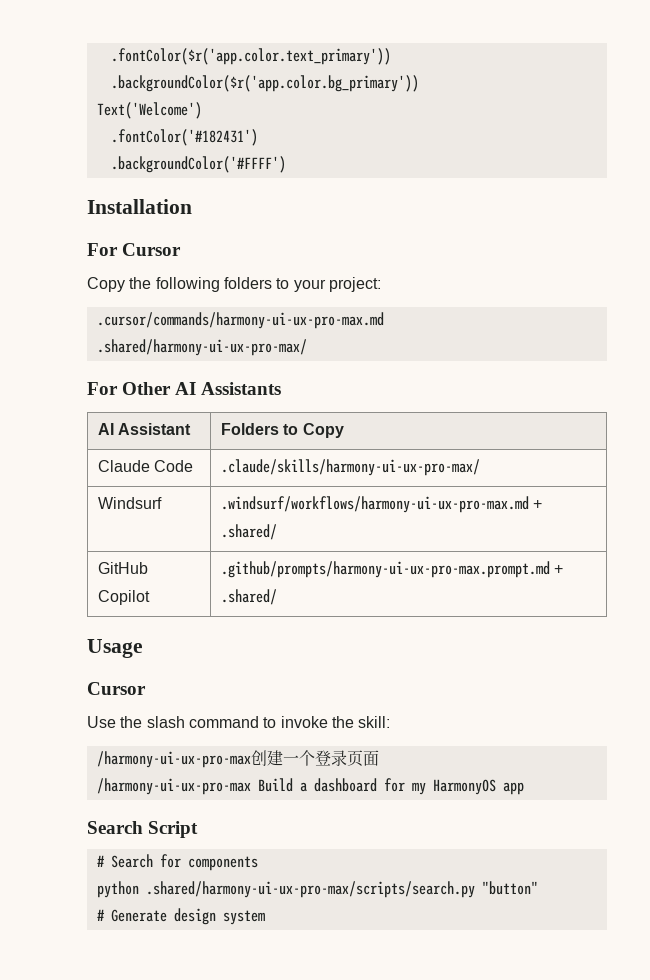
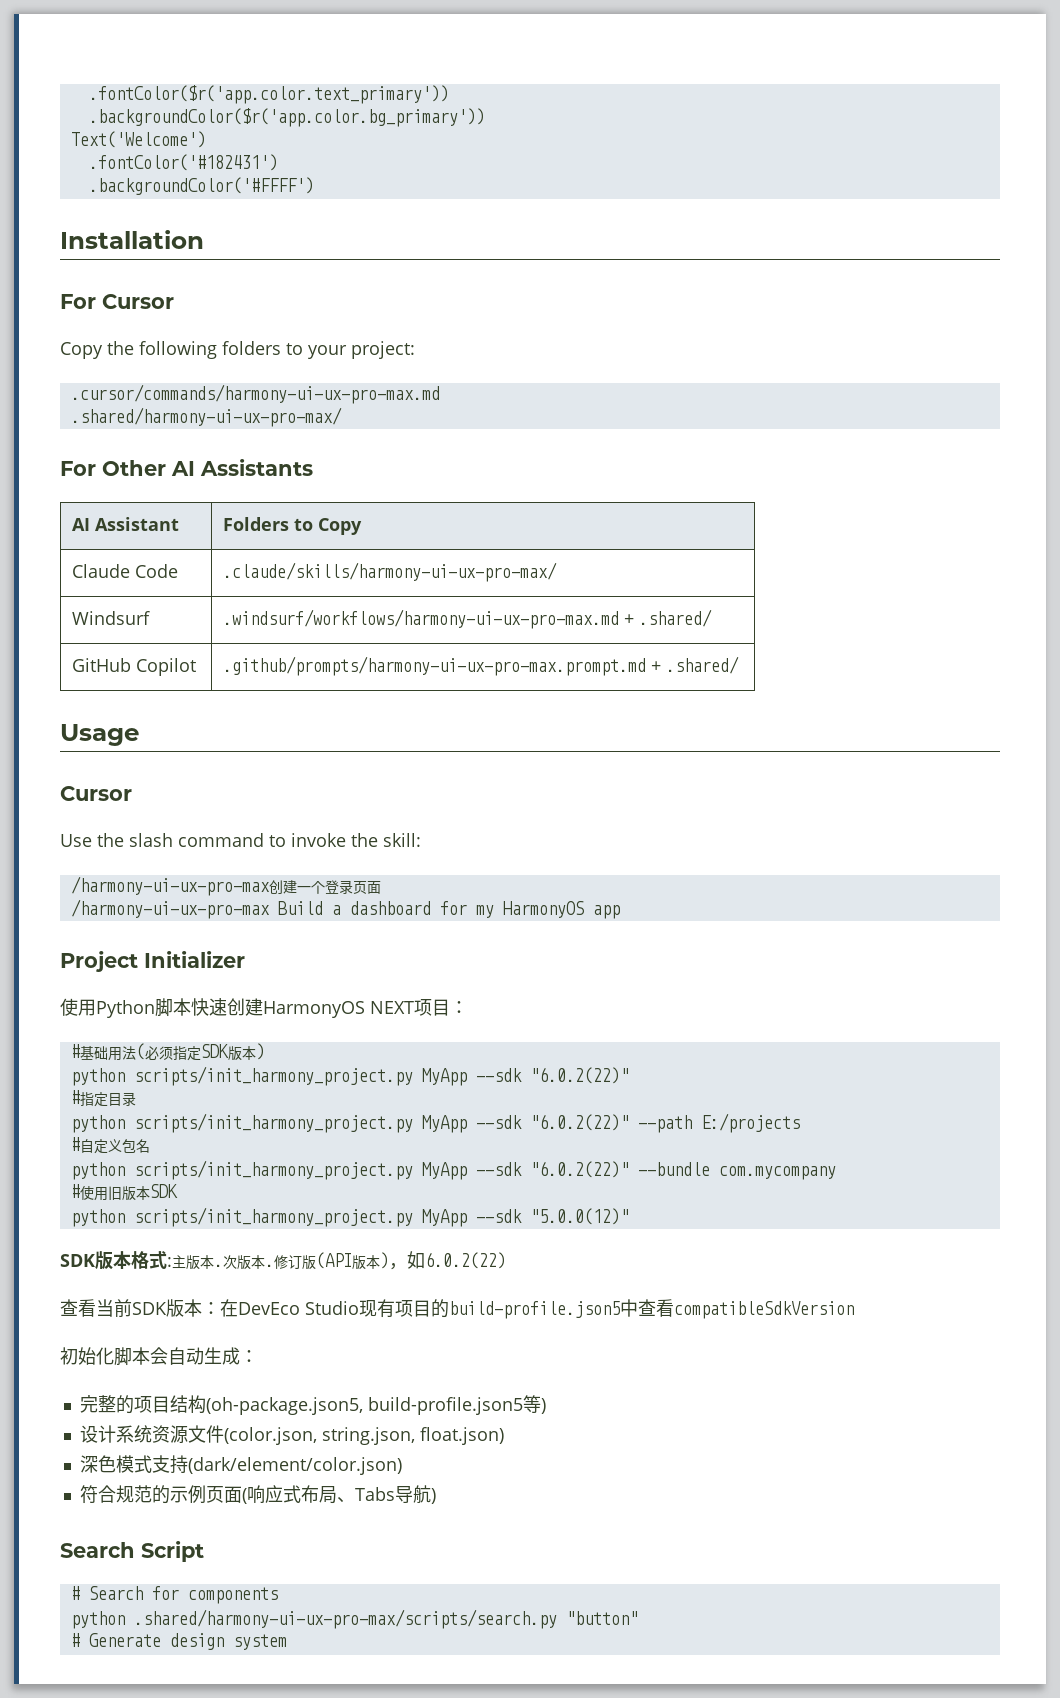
(524, 788) none -> [60,951,245,972] [60,998,468,1018] [70,1043,265,1061] [70,1066,629,1086] [70,1090,136,1107] [70,1113,800,1133] [70,1137,150,1154] [70,1160,836,1180] [70,1184,178,1201] [70,1207,629,1227] [60,1251,506,1270] [60,1299,854,1319] [60,1347,258,1366] [79,1395,546,1415] [79,1425,504,1445] [79,1455,402,1475] [79,1485,436,1504] // Project Initializer // 使用Python脚本快速创建HarmonyOS NEXT项目： // #基础用法(必须指定SDK版本) // python scripts/init_harmony_project.py MyApp --sdk "6.0.2(22)" // #指定目录 // python scripts/init_harmony_project.py MyApp --sdk "6.0.2(22)" --path E:/projects // #自定义包名 // python scripts/init_harmony_project.py MyApp --sdk "6.0.2(22)" --bundle com.mycompany // #使用旧版本SDK // python scripts/init_harmony_project.py MyApp --sdk "5.0.0(12)" // SDK版本格式:主版本.次版本.修订版(API版本)，如6.0.2(22) // 查看当前SDK版本：在DevEco Studio现有项目的build-profile.json5中查看compatibleSdkVersion // 初始化脚本会自动生成： // 完整的项目结构(oh-package.json5, build-profile.json5等) // 设计系统资源文件(color.json, string.json, float.json) // 深色模式支持(dark/element/color.json) // 符合规范的示例页面(响应式布局、Tabs导航)

